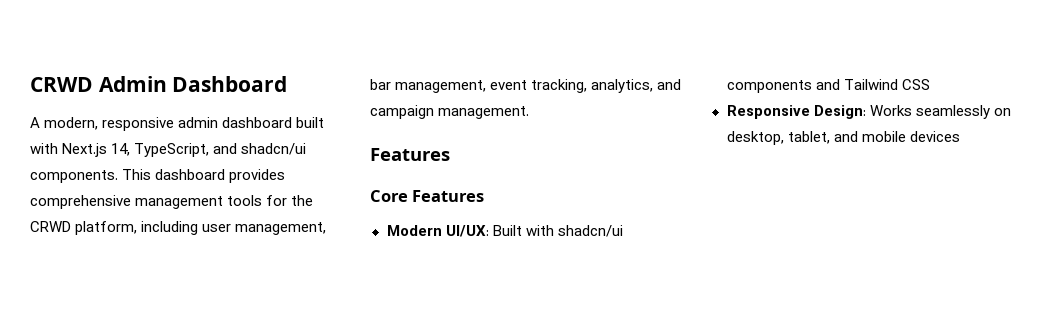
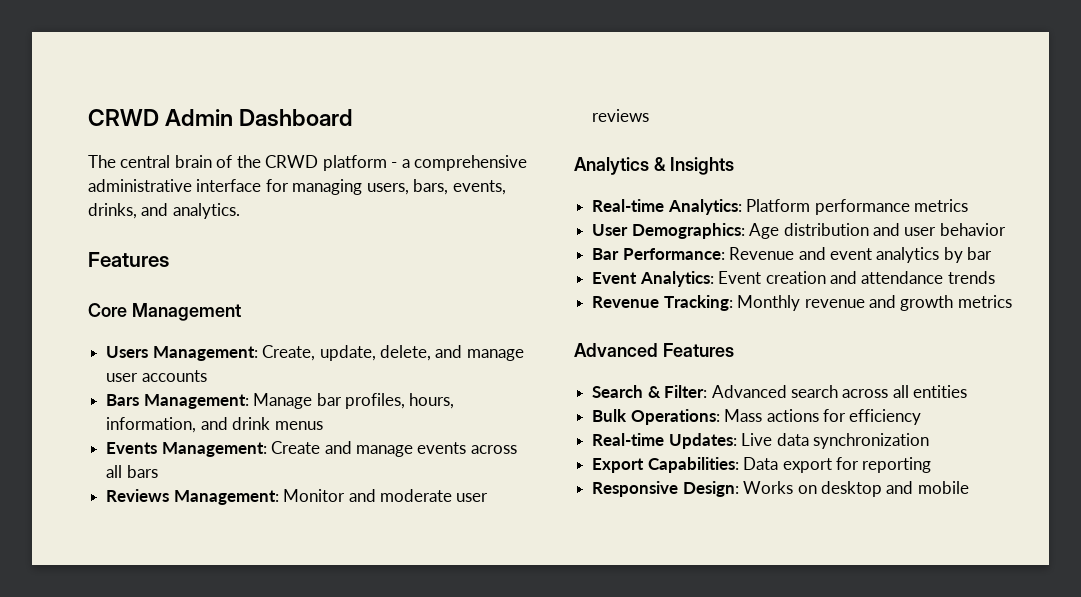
[30,117,325,131] [30,143,307,157] [30,169,286,183] [30,195,314,209] [30,221,327,235] [370,79,682,93] [370,105,530,119] [370,148,450,161] [370,190,485,202] [386,225,623,237] [726,79,930,93] A modern, responsive admin dashboard built with Next.js 14, TypeScript, and shadcn/ui components. This dashboard provides comprehensive management tools for the CRWD platform, including user management, bar management, event tracking, analytics, and campaign management. // Features // Core Features // Modern UI/UX: Built with shadcn/ui components and Tailwind CSS -> [88,155,528,171] [88,179,506,195] [88,203,240,219] [88,252,169,267] [88,303,241,321] [106,345,524,361] [106,370,207,382] [106,393,455,409] [106,417,323,433] [106,441,517,457] [106,465,158,478] [106,489,489,505] [592,109,650,122] [574,157,734,175] [592,199,968,215] [592,223,1006,239] [592,247,993,263] [592,271,995,287] [592,295,1012,311] [574,343,734,357] [592,385,968,398] [592,409,922,425] [592,433,929,449] [592,457,932,473] The central brain of the CRWD platform - a comprehensive administrative interface for managing users, bars, events, drinks, and analytics. // Features // Core Management // Users Management: Create, update, delete, and manage user accounts // Bars Management: Manage bar profiles, hours, information, and drink menus // Events Management: Create and manage events across all bars // Reviews Management: Monitor and moderate user reviews // Analytics & Insights // Real-time Analytics: Platform performance metrics // User Demographics: Age distribution and user behavior // Bar Performance: Revenue and event analytics by bar // Event Analytics: Event creation and attendance trends // Revenue Tracking: Monthly revenue and growth metrics // Advanced Features // Search & Filter: Advanced search across all entities // Bulk Operations: Mass actions for efficiency // Real-time Updates: Live data synchronization // Export Capabilities: Data export for reporting
[915,105,1011,119] [726,131,830,145] seamlessly on desktop, tablet, -> [797,481,882,497] on desktop
[909,131,960,142] devices -> (969, 487) none

